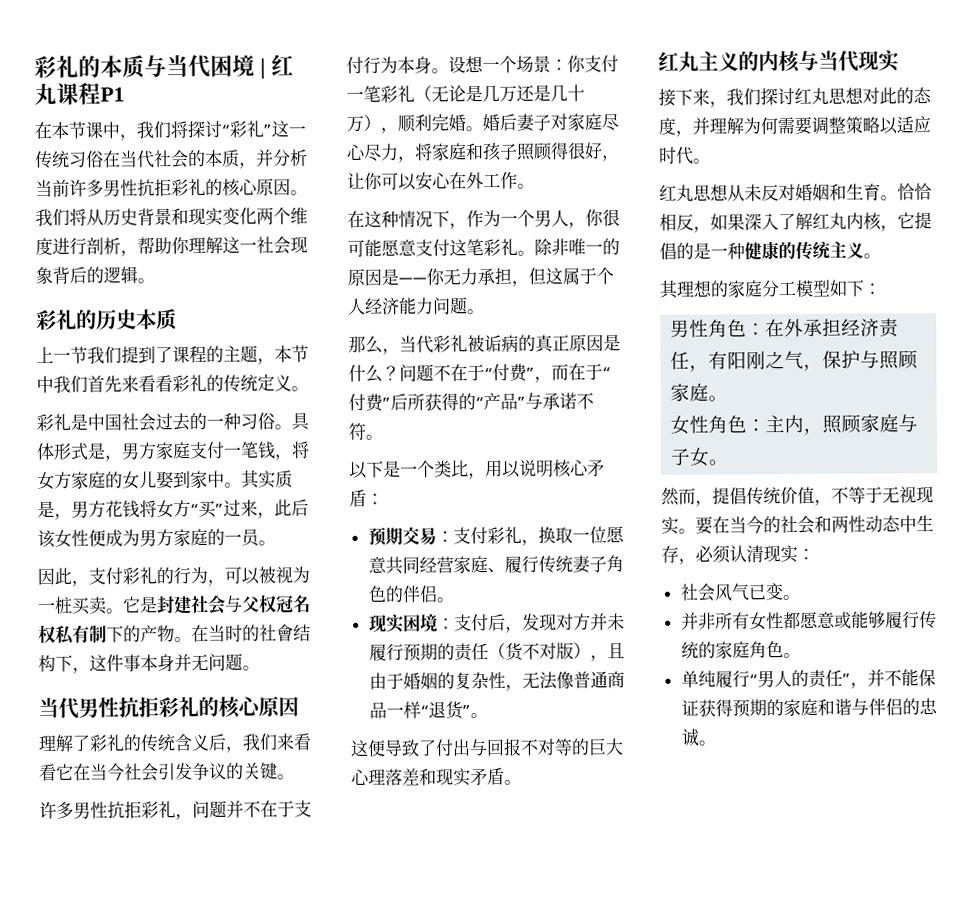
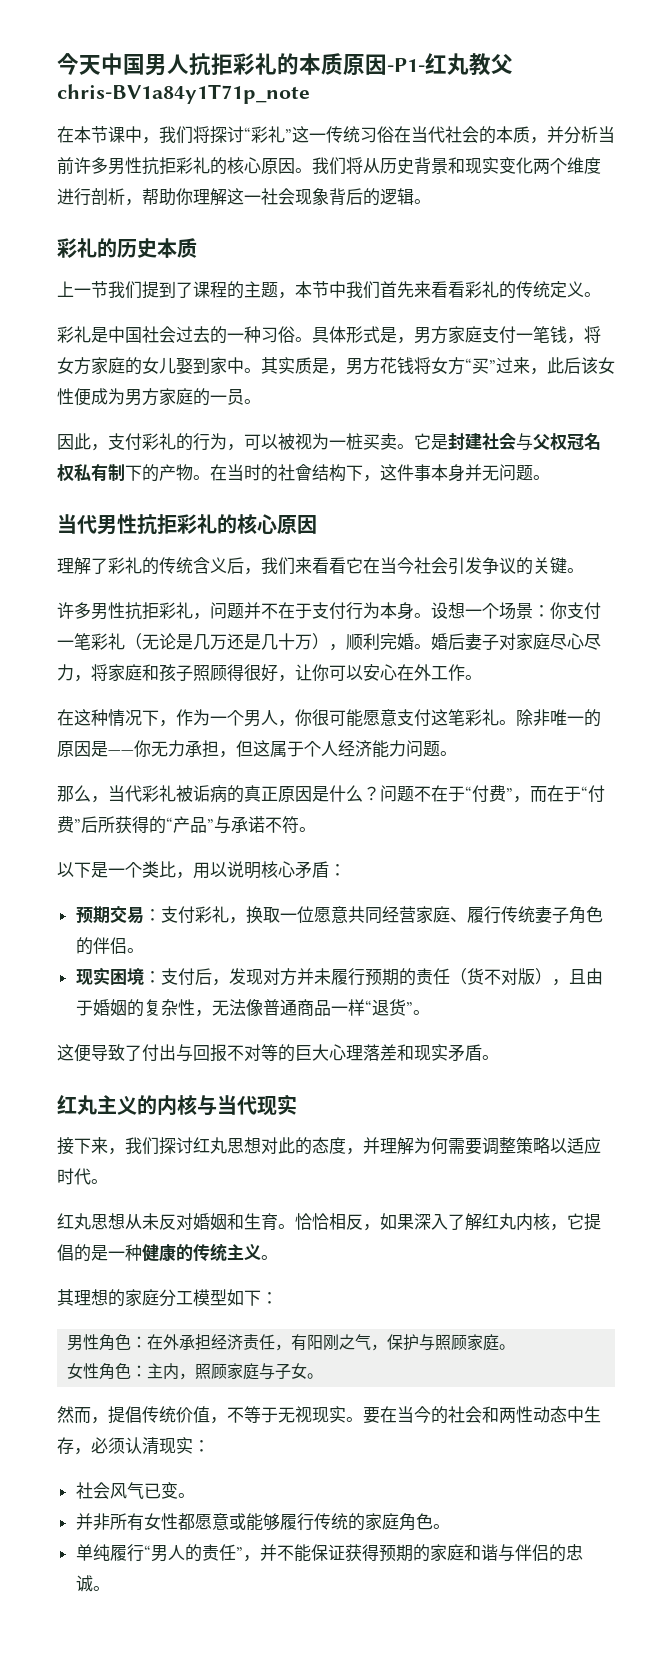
[34,54,294,79] [34,82,125,105] 彩礼的本质与当代困境 | 红丸课程P1 -> [57,53,513,76] [57,84,310,104] 今天中国男人抗拒彩礼的本质原因-P1-红丸教父chris-BV1a84y1T71p_note

